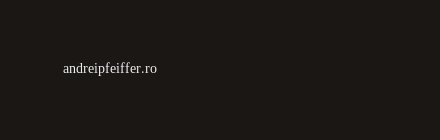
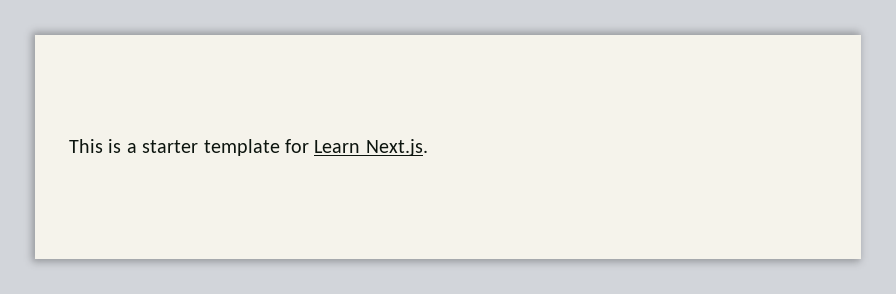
[63,62,157,76] andreipfeiffer.ro -> [69,139,428,156] This is a starter template for Learn Next.js.

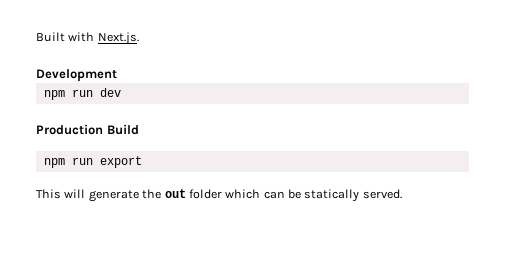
[69,139,428,156] This is a starter template for Learn Next.js. -> [36,32,139,45] [36,69,117,82] [43,88,121,100] [36,124,139,135] [43,156,142,168] [36,189,402,202] Built with Next.js. // Development // npm run dev // Production Build // npm run export // This will generate the out folder which can be statically served.

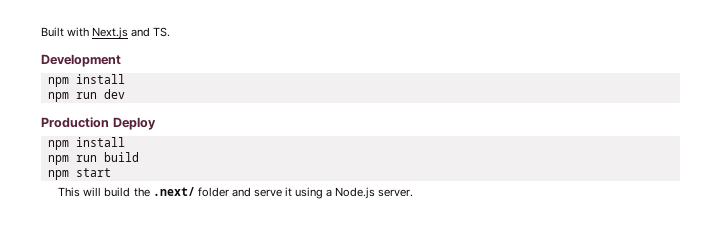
[97,32,139,45] Next.js. -> [92,27,171,39] Next.js and TS.
(117, 75) none -> [47,74,125,87] // npm install
[106,124,139,135] [43,156,142,168] Build // npm run export -> [112,117,156,130] [47,137,125,150] [47,152,139,165] [47,168,111,180] Deploy // npm install // npm run build // npm start
[88,189,402,202] generate the out folder which can be statically served. -> [104,187,414,199] build the .next/ folder and serve it using a Node.js server.

